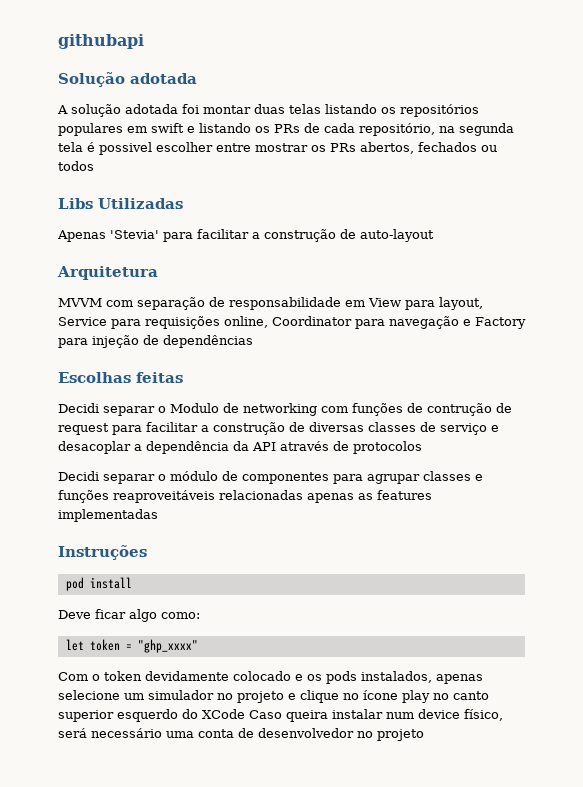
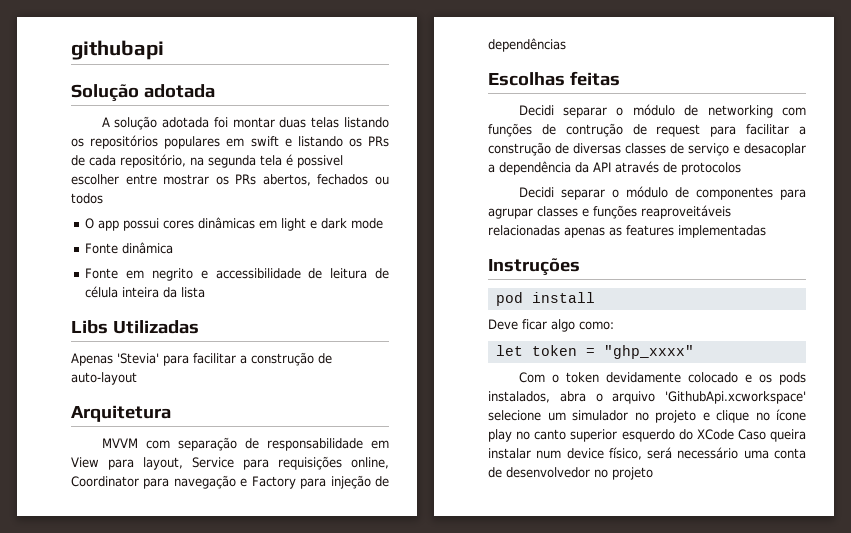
(94, 166) none -> [85,217,384,231] [85,242,174,254] [85,268,389,281] [85,286,206,298] // O app possui cores dinâmicas em light e dark mode // Fonte dinâmica // Fonte em negrito e accessibilidade de leitura de célula inteira da lista
[170,403,219,413] Modulo -> [632,104,675,116] módulo
[436,674,483,684] apenas -> [559,391,806,404] abra o arquivo 'GithubApi.xcworkspace'

